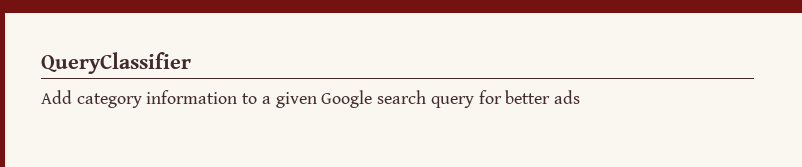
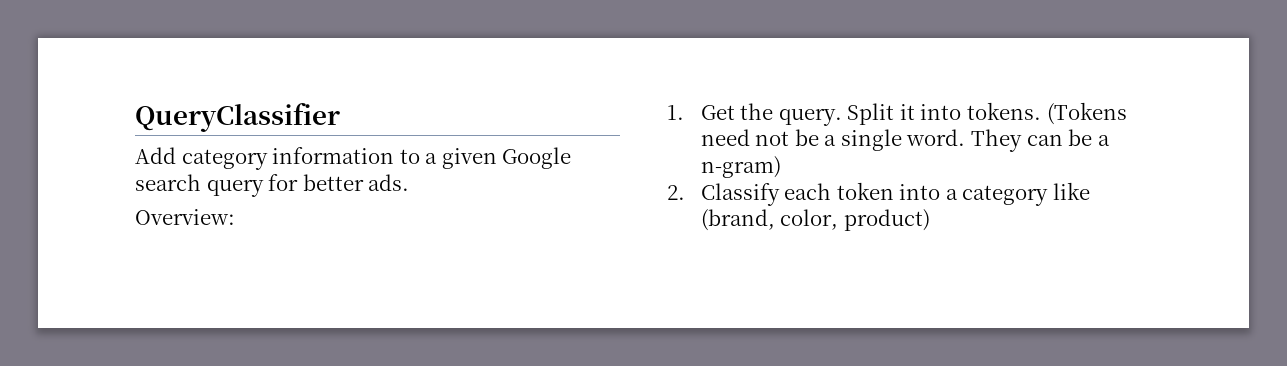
[553,90,580,104] ads -> [368,174,410,191] [135,209,235,225] [667,102,1127,126] [700,129,1110,152] [700,156,781,178] [667,182,1090,206] [700,209,930,231] ads. // Overview: // 1. Get the query. Split it into tokens. (Tokens need not be a single word. They can be a n-gram) // 2. Classify each token into a category like (brand, color, product)

